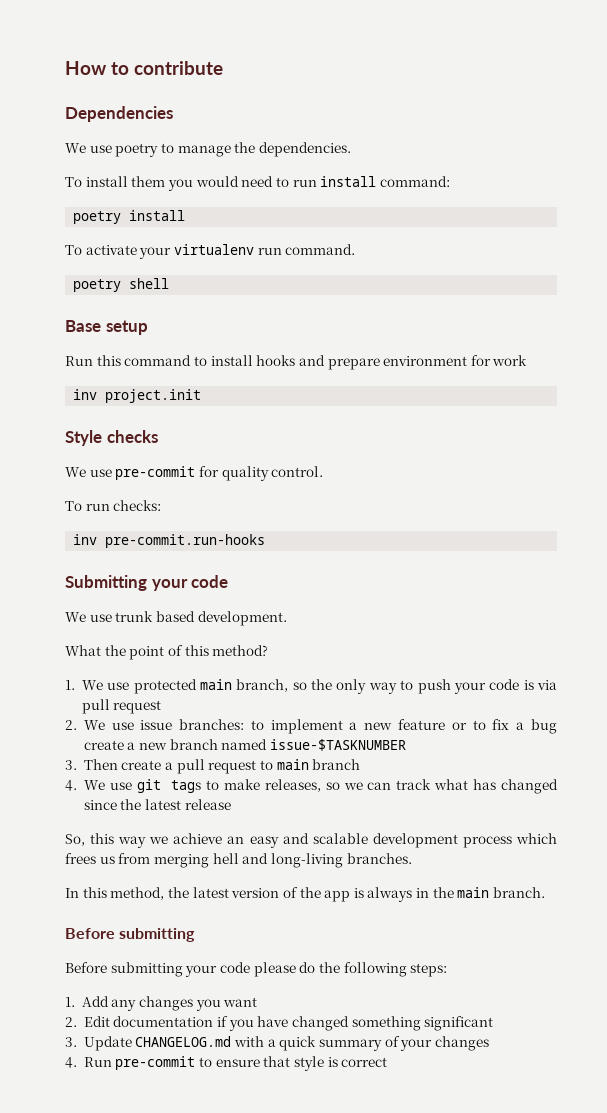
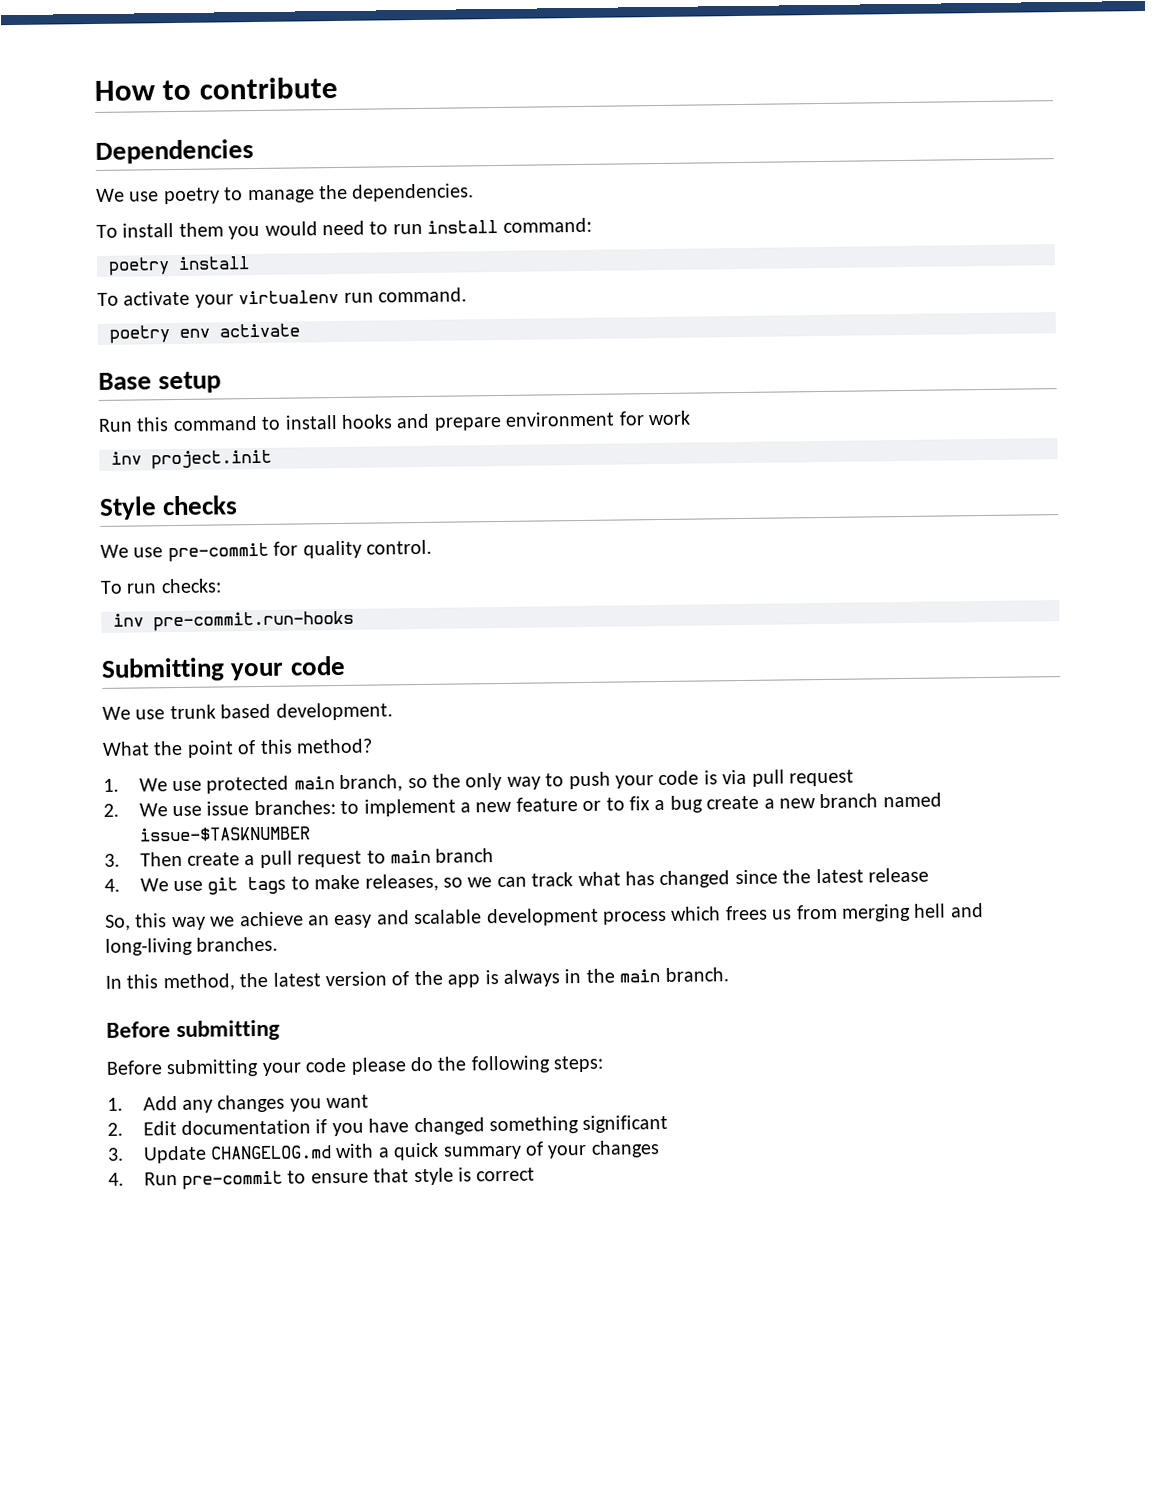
[129,278,170,289] shell -> [179,323,300,338] env activate

